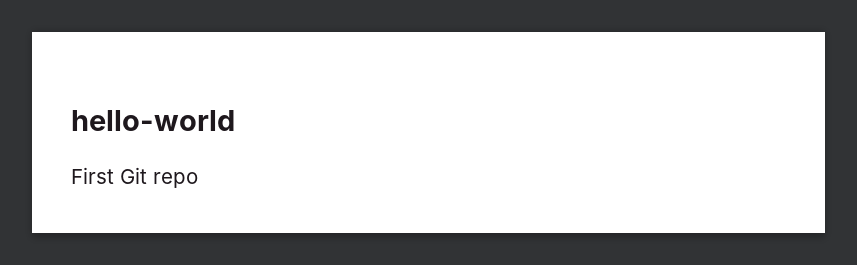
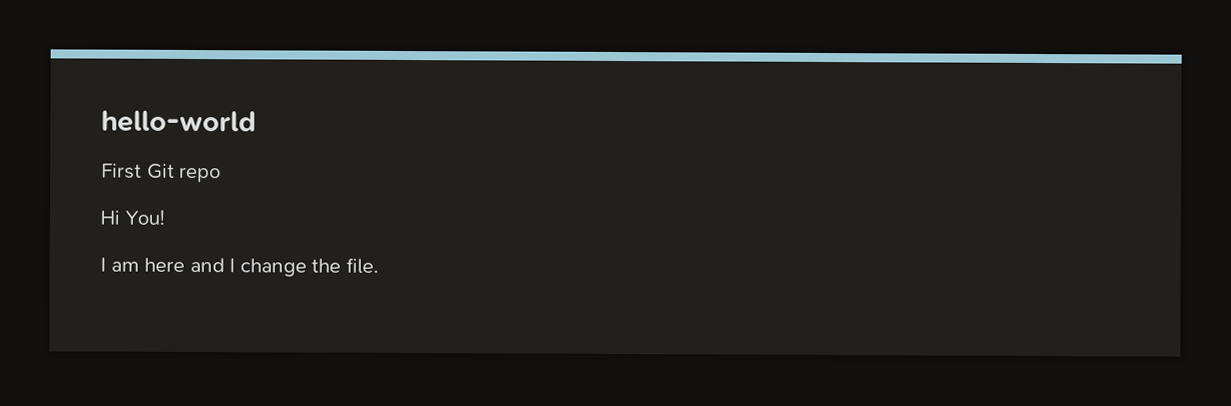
(198, 180) none -> [100,209,165,225] [100,257,379,277] // Hi You! // I am here and I change the file.

